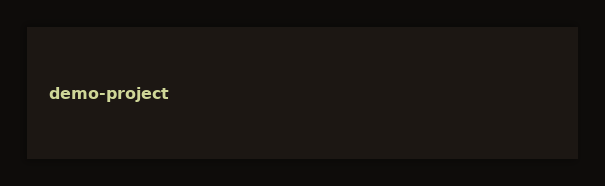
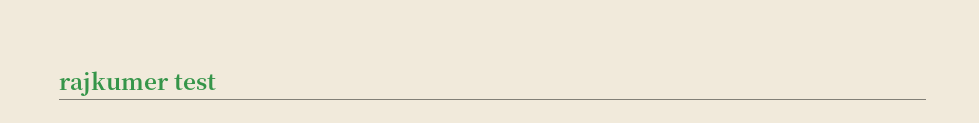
[49,87,169,102] demo-project -> [59,71,217,96] rajkumer test

